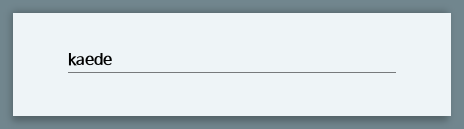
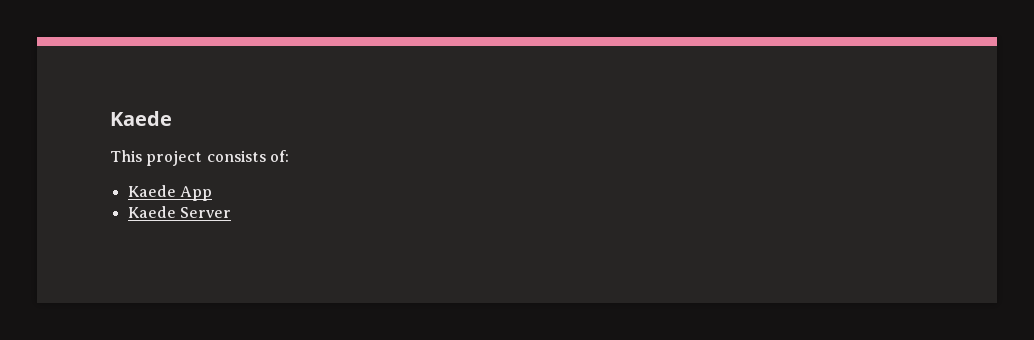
[68,53,112,66] kaede -> [110,111,172,126] [110,150,289,166] [127,185,212,201] [127,206,231,218] Kaede // This project consists of: // Kaede App // Kaede Server

